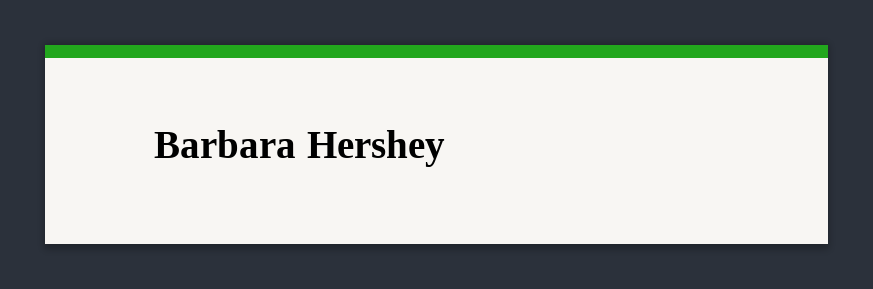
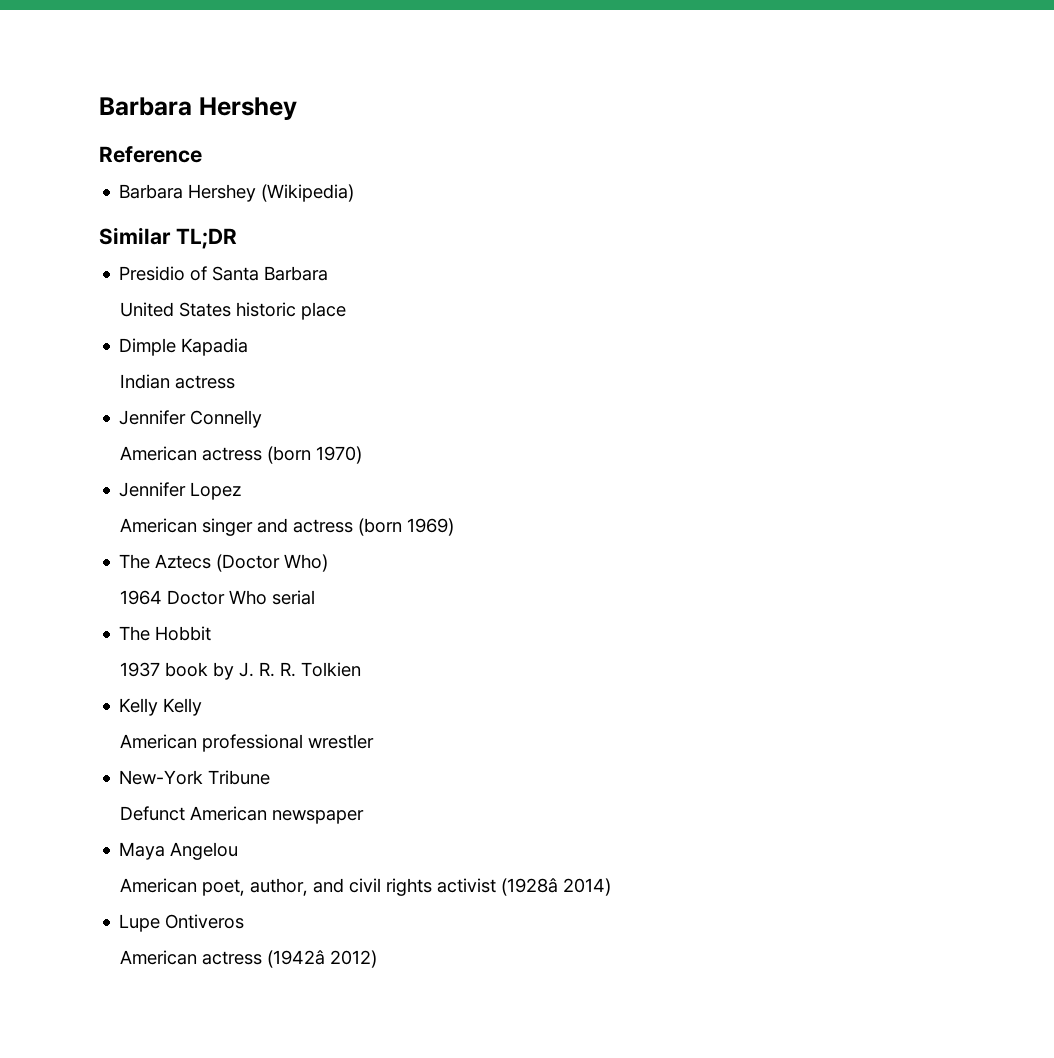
[154,130,445,167] Barbara Hershey -> [99,97,297,120] [99,146,202,163] [119,184,355,202] [99,227,237,249] [119,266,329,281] [120,302,347,320] [119,338,249,356] [120,374,236,389] [119,410,263,428] [120,446,363,464] [119,482,242,500] [120,518,455,536] [119,554,329,572] [120,590,316,605] [119,626,212,641] [120,662,362,680] [119,698,203,716] [120,734,375,752] [119,770,271,785] [120,806,365,824] [119,842,239,860] [120,878,612,896] [119,914,245,932] [120,950,378,968] Barbara Hershey // Reference // Barbara Hershey (Wikipedia) // Similar TL;DR // Presidio of Santa Barbara // United States historic place // Dimple Kapadia // Indian actress // Jennifer Connelly // American actress (born 1970) // Jennifer Lopez // American singer and actress (born 1969) // The Aztecs (Doctor Who) // 1964 Doctor Who serial // The Hobbit // 1937 book by J. R. R. Tolkien // Kelly Kelly // American professional wrestler // New-York Tribune // Defunct American newspaper // Maya Angelou // American poet, author, and civil rights activist (1928â 2014) // Lupe Ontiveros // American actress (1942â 2012)

